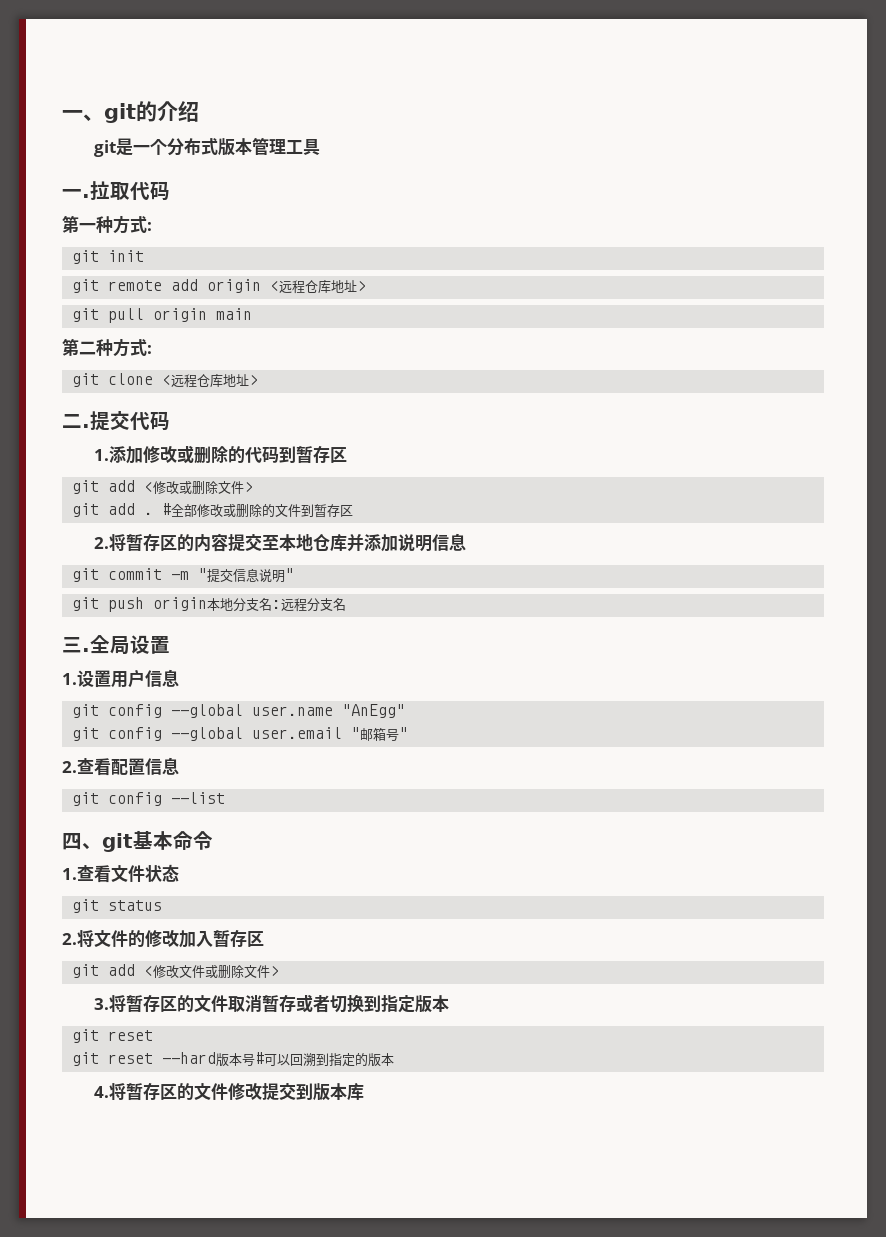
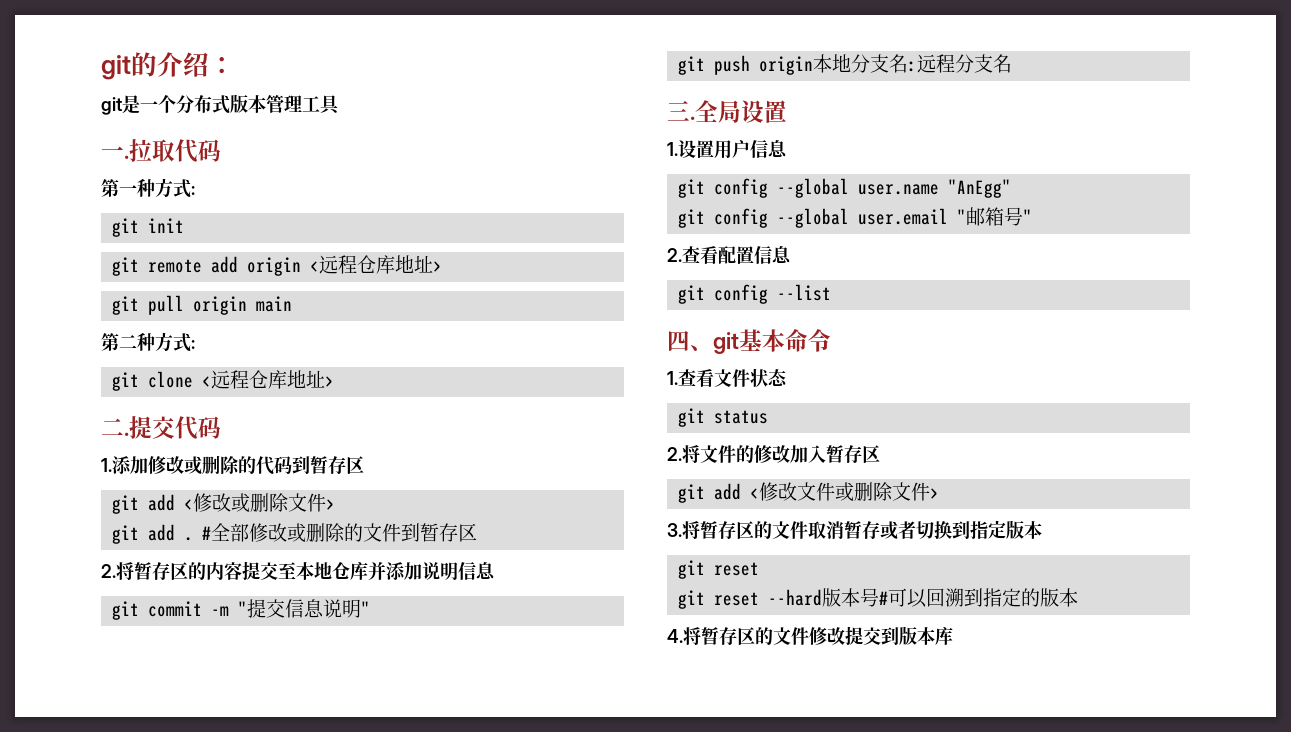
[62,110,104,121] 一、 -> (101, 67) none
(199, 111) none -> [209,57,235,74] ：

